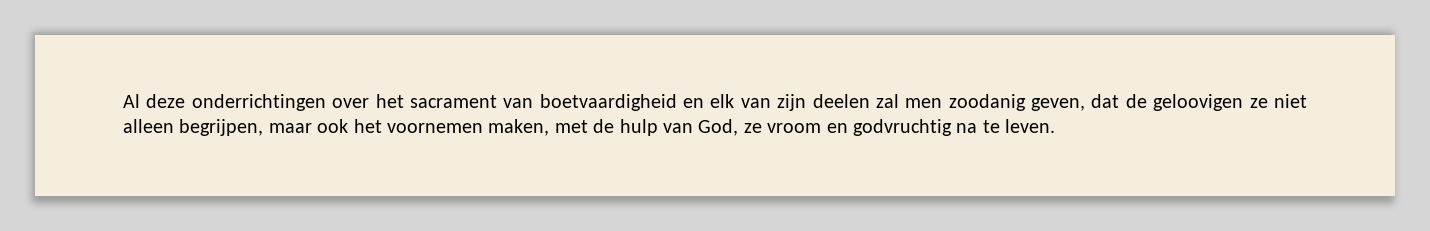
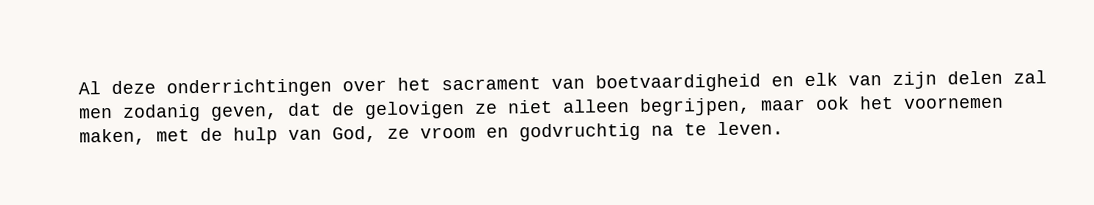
[812,94,870,108] deelen -> [947,70,1003,85] delen
[948,94,1026,111] zoodanig -> [122,103,201,122] zodanig
[1153,94,1244,111] geloovigen -> [364,100,465,120] gelovigen

